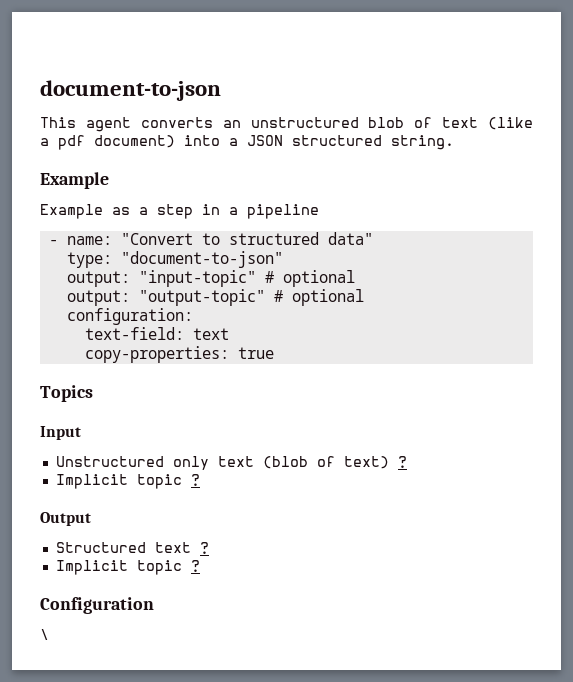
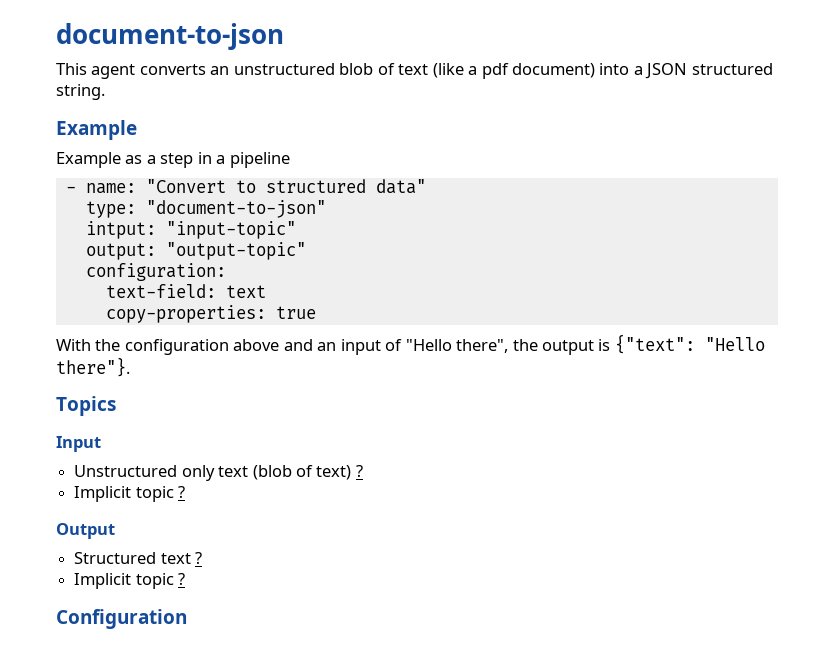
[66,271,130,287] output: -> [85,221,156,239] intput:
[264,270,355,287] # optional -> (296, 230) none
[273,289,364,306] # optional -> (306, 251) none
(274, 353) none -> [56,334,765,355] [56,357,130,377] // With the configuration above and an input of "Hello there", the output is {"text": "Hello there"}.
[40,629,49,640] // \ -> (187, 619) none

